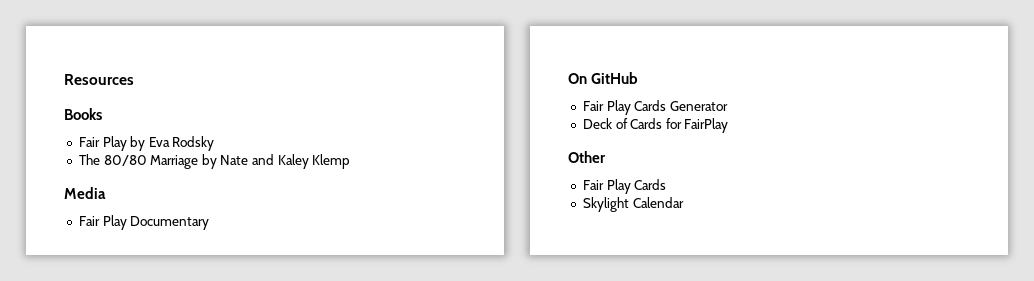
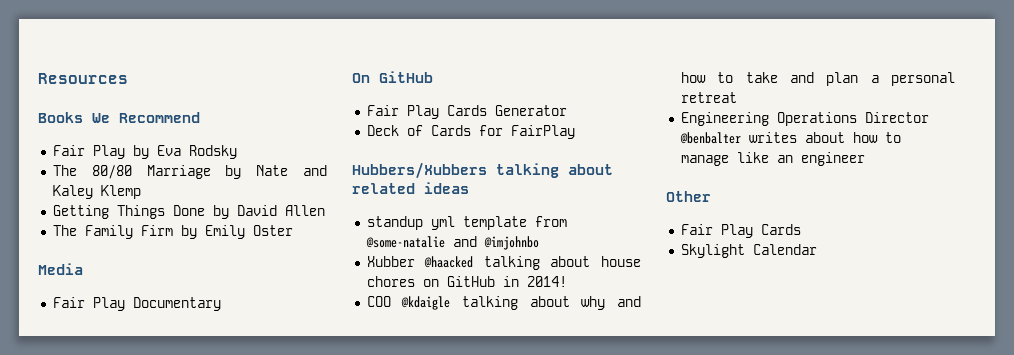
(102, 114) none -> [92,112,200,123] We Recommend
(351, 161) none -> [52,205,325,219] [52,225,293,239] // Getting Things Done by David Allen // The Family Firm by Emily Oster
(729, 125) none -> [352,162,613,179] [352,182,469,194] [366,216,567,230] [365,236,539,250] [366,256,641,270] [366,276,567,287] [366,296,641,310] [680,72,955,86] [680,92,737,103] [680,112,929,126] [679,132,901,144] [680,152,865,166] // Hubbers/Xubbers talking about related ideas // standup yml template from @some-natalie and @imjohnbo // Xubber @haacked talking about house chores on GitHub in 2014! // COO @kdaigle talking about why and how to take and plan a personal retreat // Engineering Operations Director @benbalter writes about how to manage like an engineer

